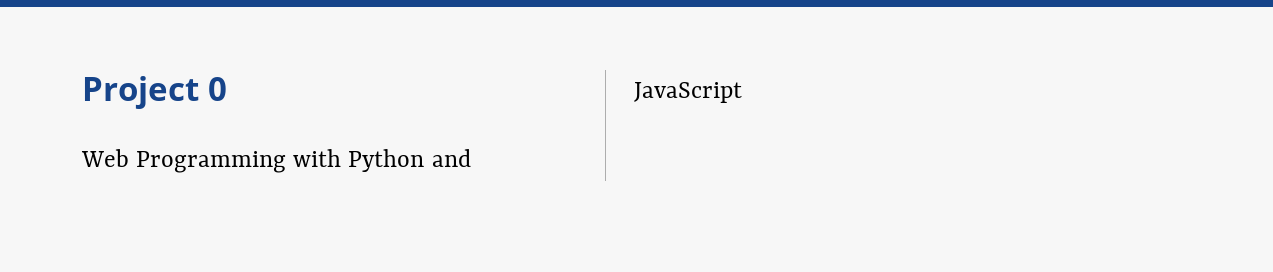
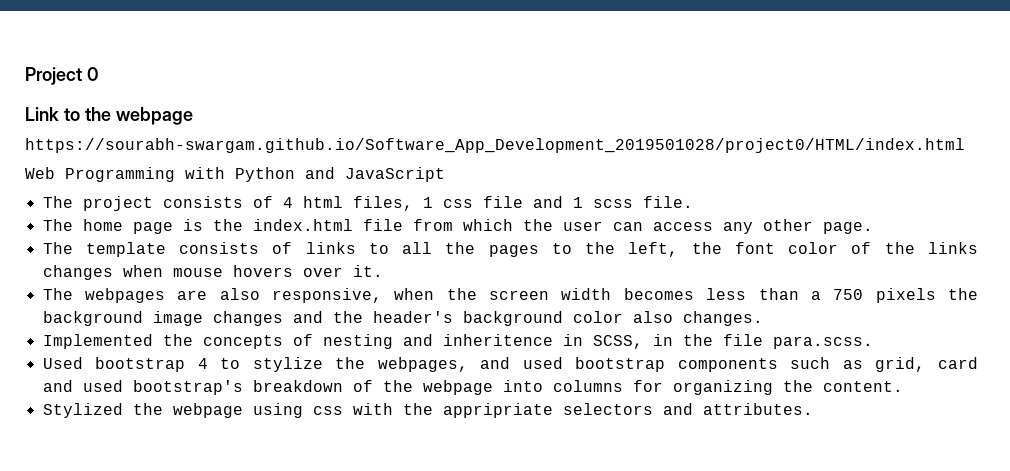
(227, 89) none -> [25,107,193,125] [25,138,965,153] // Link to the webpage // https://sourabh-swargam.github.io/Software_App_Development_2019501028/project0/HTML/index.html
(742, 92) none -> [42,196,693,211] [42,219,873,234] [42,242,978,257] [42,265,383,280] [42,288,979,303] [42,311,763,326] [42,334,873,349] [42,357,979,372] [42,380,903,395] [42,403,813,418] // The project consists of 4 html files, 1 css file and 1 scss file. // The home page is the index.html file from which the user can access any other page. // The template consists of links to all the pages to the left, the font color of the links changes when mouse hovers over it. // The webpages are also responsive, when the screen width becomes less than a 750 pixels the background image changes and the header's background color also changes. // Implemented the concepts of nesting and inheritence in SCSS, in the file para.scss. // Used bootstrap 4 to stylize the webpages, and used bootstrap components such as grid, card and used bootstrap's breakdown of the webpage into columns for organizing the content. // Stylized the webpage using css with the appripriate selectors and attributes.

